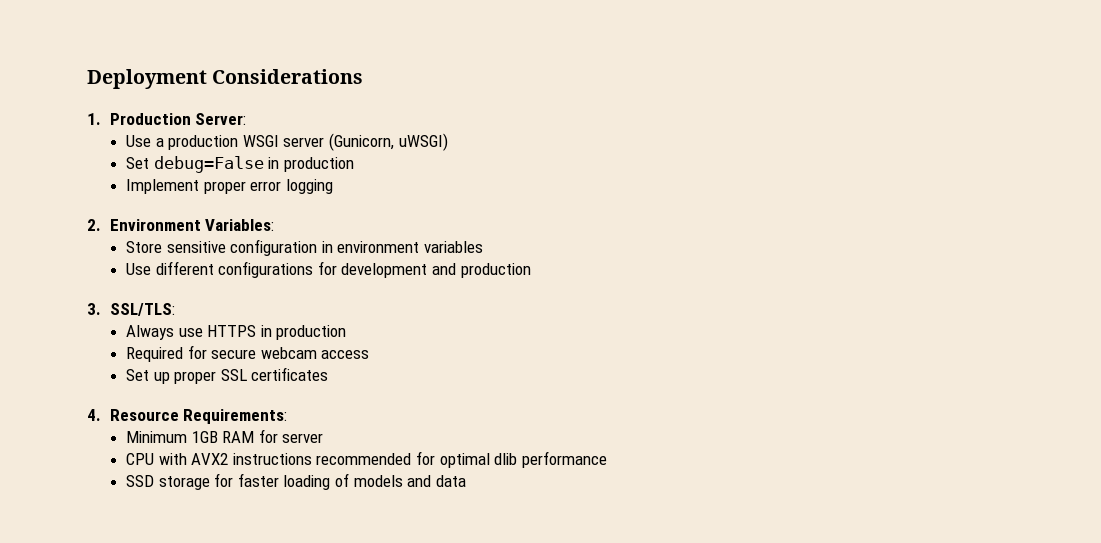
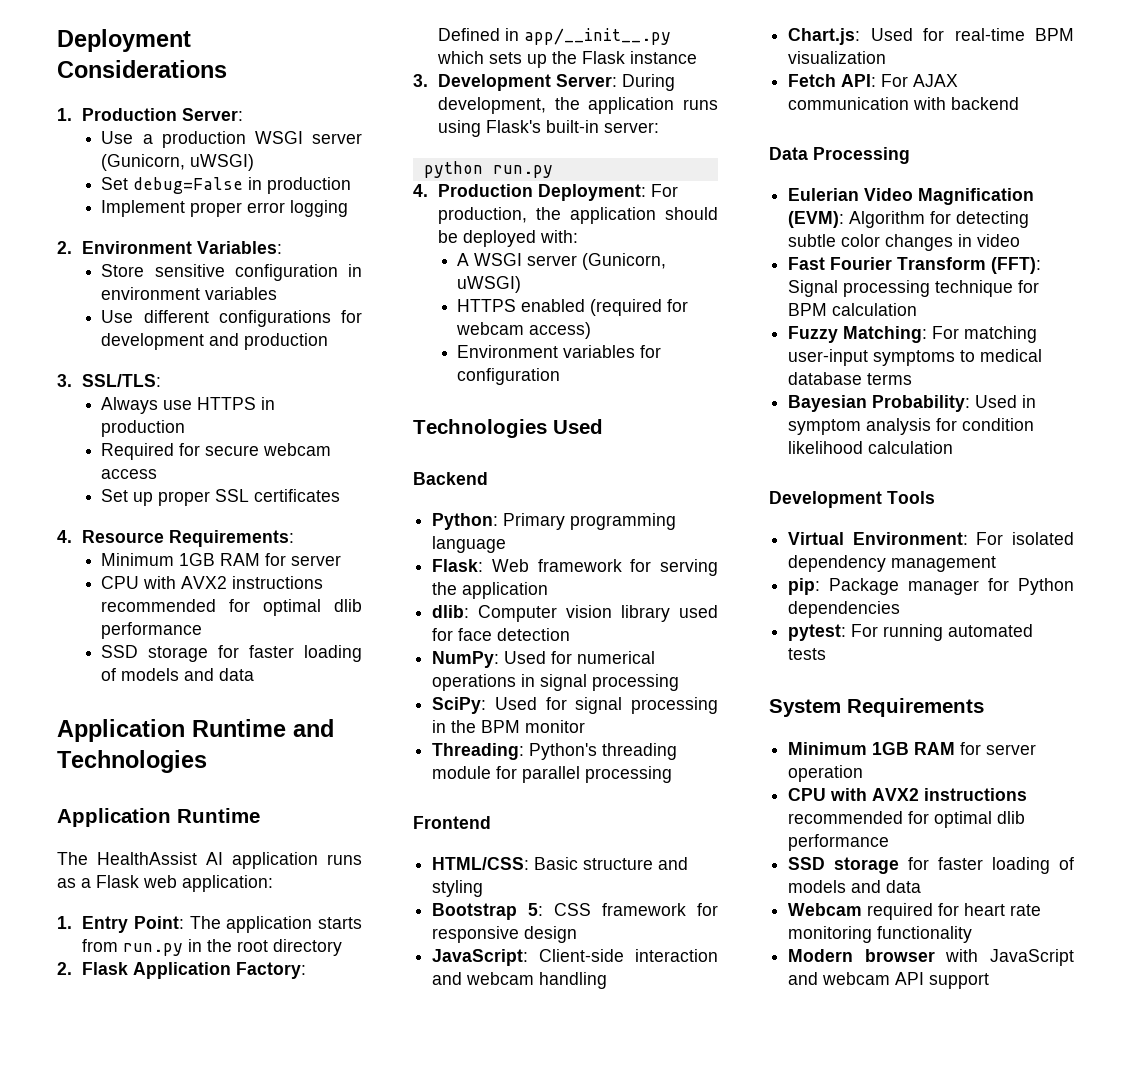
(466, 481) none -> [57,719,334,742] [57,750,207,773] [57,808,260,827] [57,852,362,869] [57,875,273,892] [57,916,362,933] [82,939,343,956] [57,962,307,979] [438,28,672,45] [437,51,698,68] [413,74,676,91] [438,97,718,114] [438,120,660,137] [423,161,553,178] [413,184,679,201] [438,207,718,224] [438,230,579,247] [457,253,667,270] [457,276,522,293] [457,299,689,316] [456,322,592,339] [457,345,662,358] [457,368,561,385] [413,419,603,438] [413,472,488,485] [432,513,677,530] [432,536,507,553] [432,559,718,576] [432,582,549,599] [432,605,718,622] [432,628,571,641] [432,651,656,668] [432,674,680,691] [432,697,718,714] [432,720,586,733] [432,743,678,760] [432,766,673,783] [413,816,491,829] [432,857,689,870] [432,880,484,897] [432,903,718,920] [432,926,578,943] [432,949,718,966] [432,972,608,989] [788,28,1074,45] [788,51,887,64] [788,74,959,87] [788,97,1020,110] [769,147,910,164] [788,188,1035,205] [788,211,1030,228] [788,234,1021,251] [788,257,1042,274] [788,280,1040,297] [788,303,918,316] [788,326,1038,343] [788,349,1043,366] [788,372,913,385] [788,395,1037,412] [788,418,1035,435] [788,441,954,454] [769,491,935,508] [788,532,1074,545] [788,555,997,572] [788,578,1074,595] [788,601,901,618] [788,624,1034,641] [788,648,827,660] [769,698,984,717] [788,742,1037,755] [788,765,864,782] [788,788,1028,801] [788,811,1026,828] [788,834,890,851] [788,857,1074,874] [788,880,922,893] [788,903,1042,920] [788,926,973,943] [788,949,1074,966] [788,972,990,989] // Application Runtime and Technologies // Application Runtime // The HealthAssist AI application runs as a Flask web application: // 1. Entry Point: The application starts from run.py in the root directory // 2. Flask Application Factory: Defined in app/__init__.py which sets up the Flask instance // 3. Development Server: During development, the application runs using Flask's built-in server: // python run.py // 4. Production Deployment: For production, the application should be deployed with: // A WSGI server (Gunicorn, uWSGI) // HTTPS enabled (required for webcam access) // Environment variables for configuration // Technologies Used // Backend // Python: Primary programming language // Flask: Web framework for serving the application // dlib: Computer vision library used for face detection // NumPy: Used for numerical operations in signal processing // SciPy: Used for signal processing in the BPM monitor // Threading: Python's threading module for parallel processing // Frontend // HTML/CSS: Basic structure and styling // Bootstrap 5: CSS framework for responsive design // JavaScript: Client-side interaction and webcam handling // Chart.js: Used for real-time BPM visualization // Fetch API: For AJAX communication with backend // Data Processing // Eulerian Video Magnification (EVM): Algorithm for detecting subtle color changes in video // Fast Fourier Transform (FFT): Signal processing technique for BPM calculation // Fuzzy Matching: For matching user-input symptoms to medical database terms // Bayesian Probability: Used in symptom analysis for condition likelihood calculation // Development Tools // Virtual Environment: For isolated dependency management // pip: Package manager for Python dependencies // pytest: For running automated tests // System Requirements // Minimum 1GB RAM for server operation // CPU with AVX2 instructions recommended for optimal dlib performance // SSD storage for faster loading of models and data // Webcam required for heart rate monitoring functionality // Modern browser with JavaScript and webcam API support

